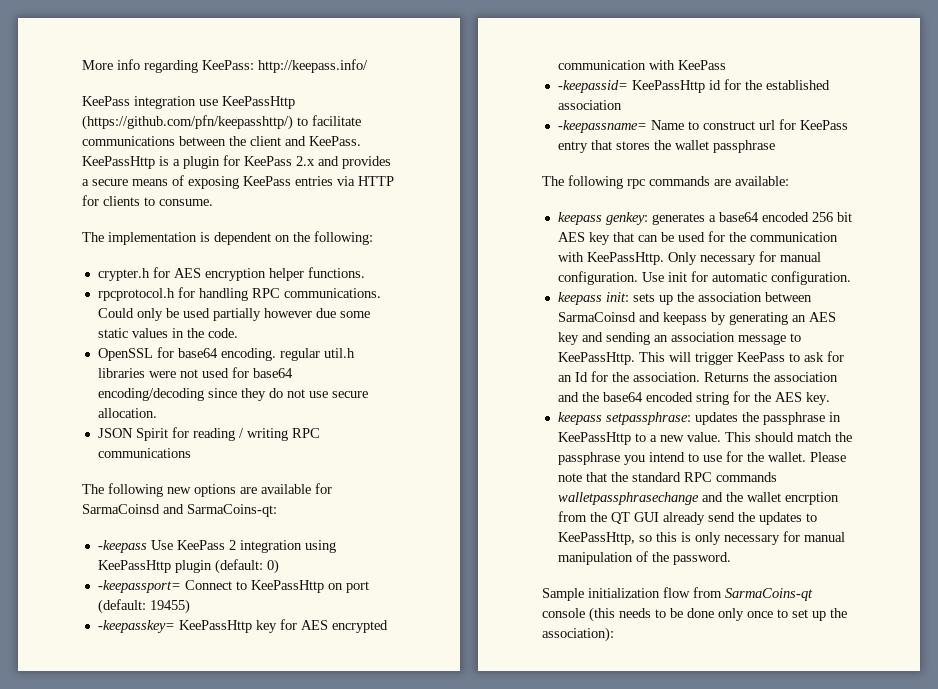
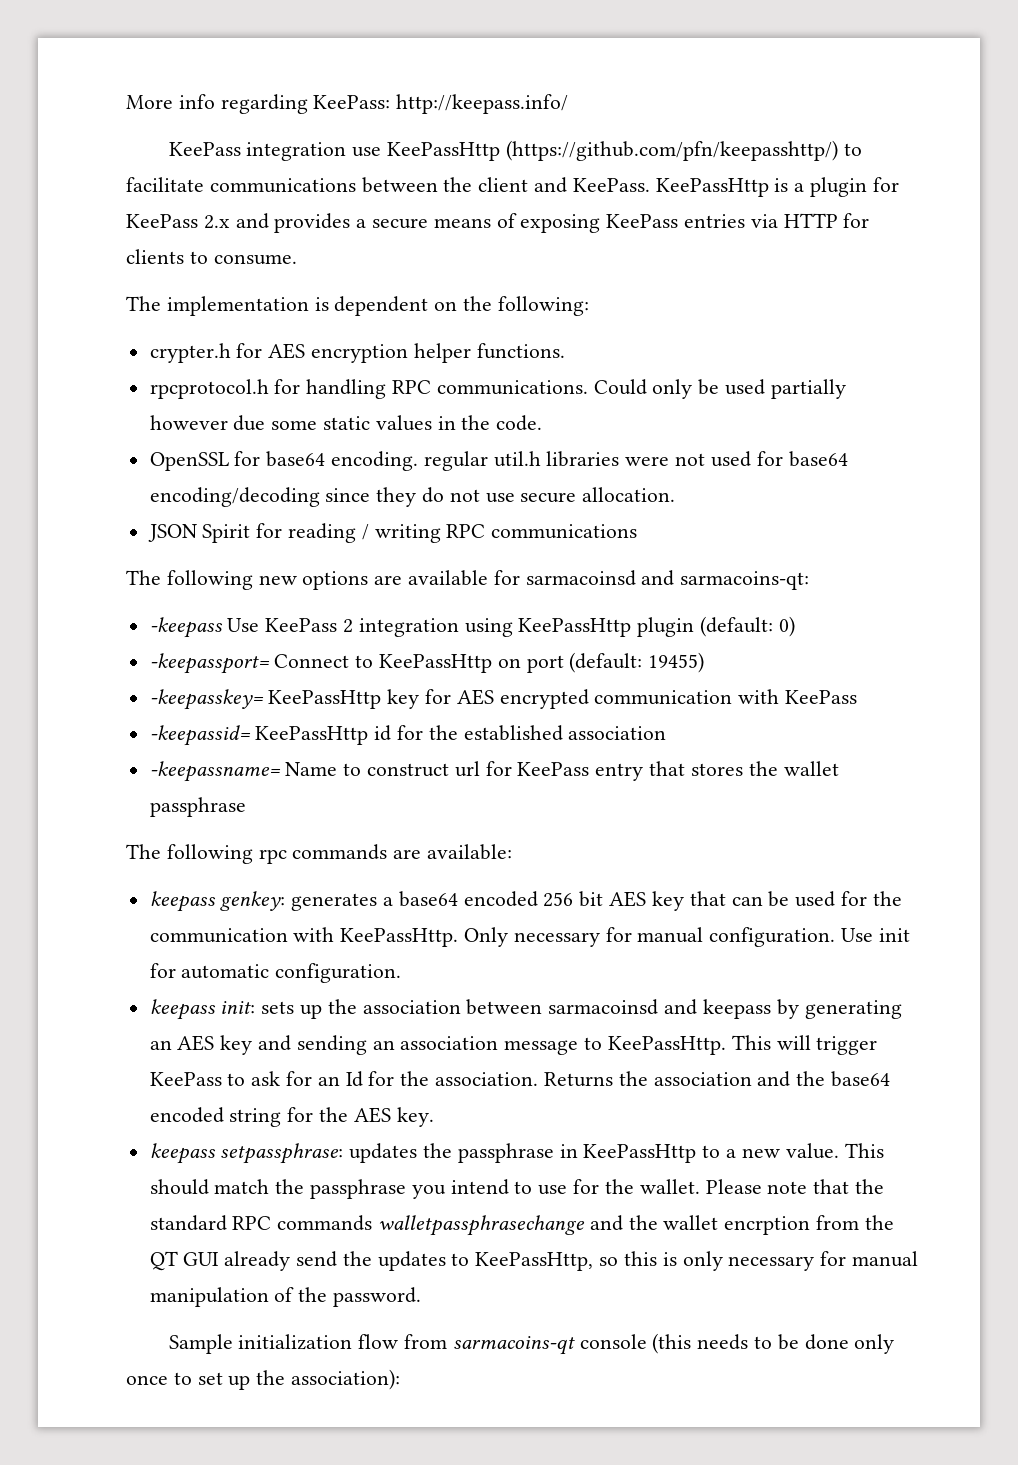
[82,504,277,517] SarmaCoinsd and SarmaCoins-qt: -> [525,570,810,590] sarmacoinsd and sarmacoins-qt:
[557,312,636,322] SarmaCoinsd -> [548,999,659,1015] sarmacoinsd
[725,588,813,601] SarmaCoins-qt -> [452,1336,575,1355] sarmacoins-qt

